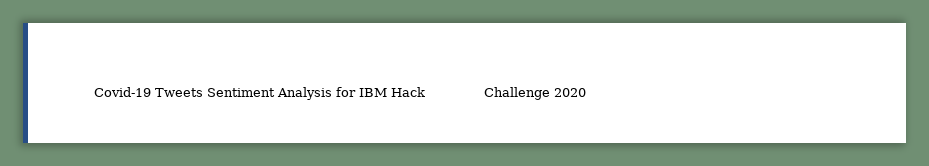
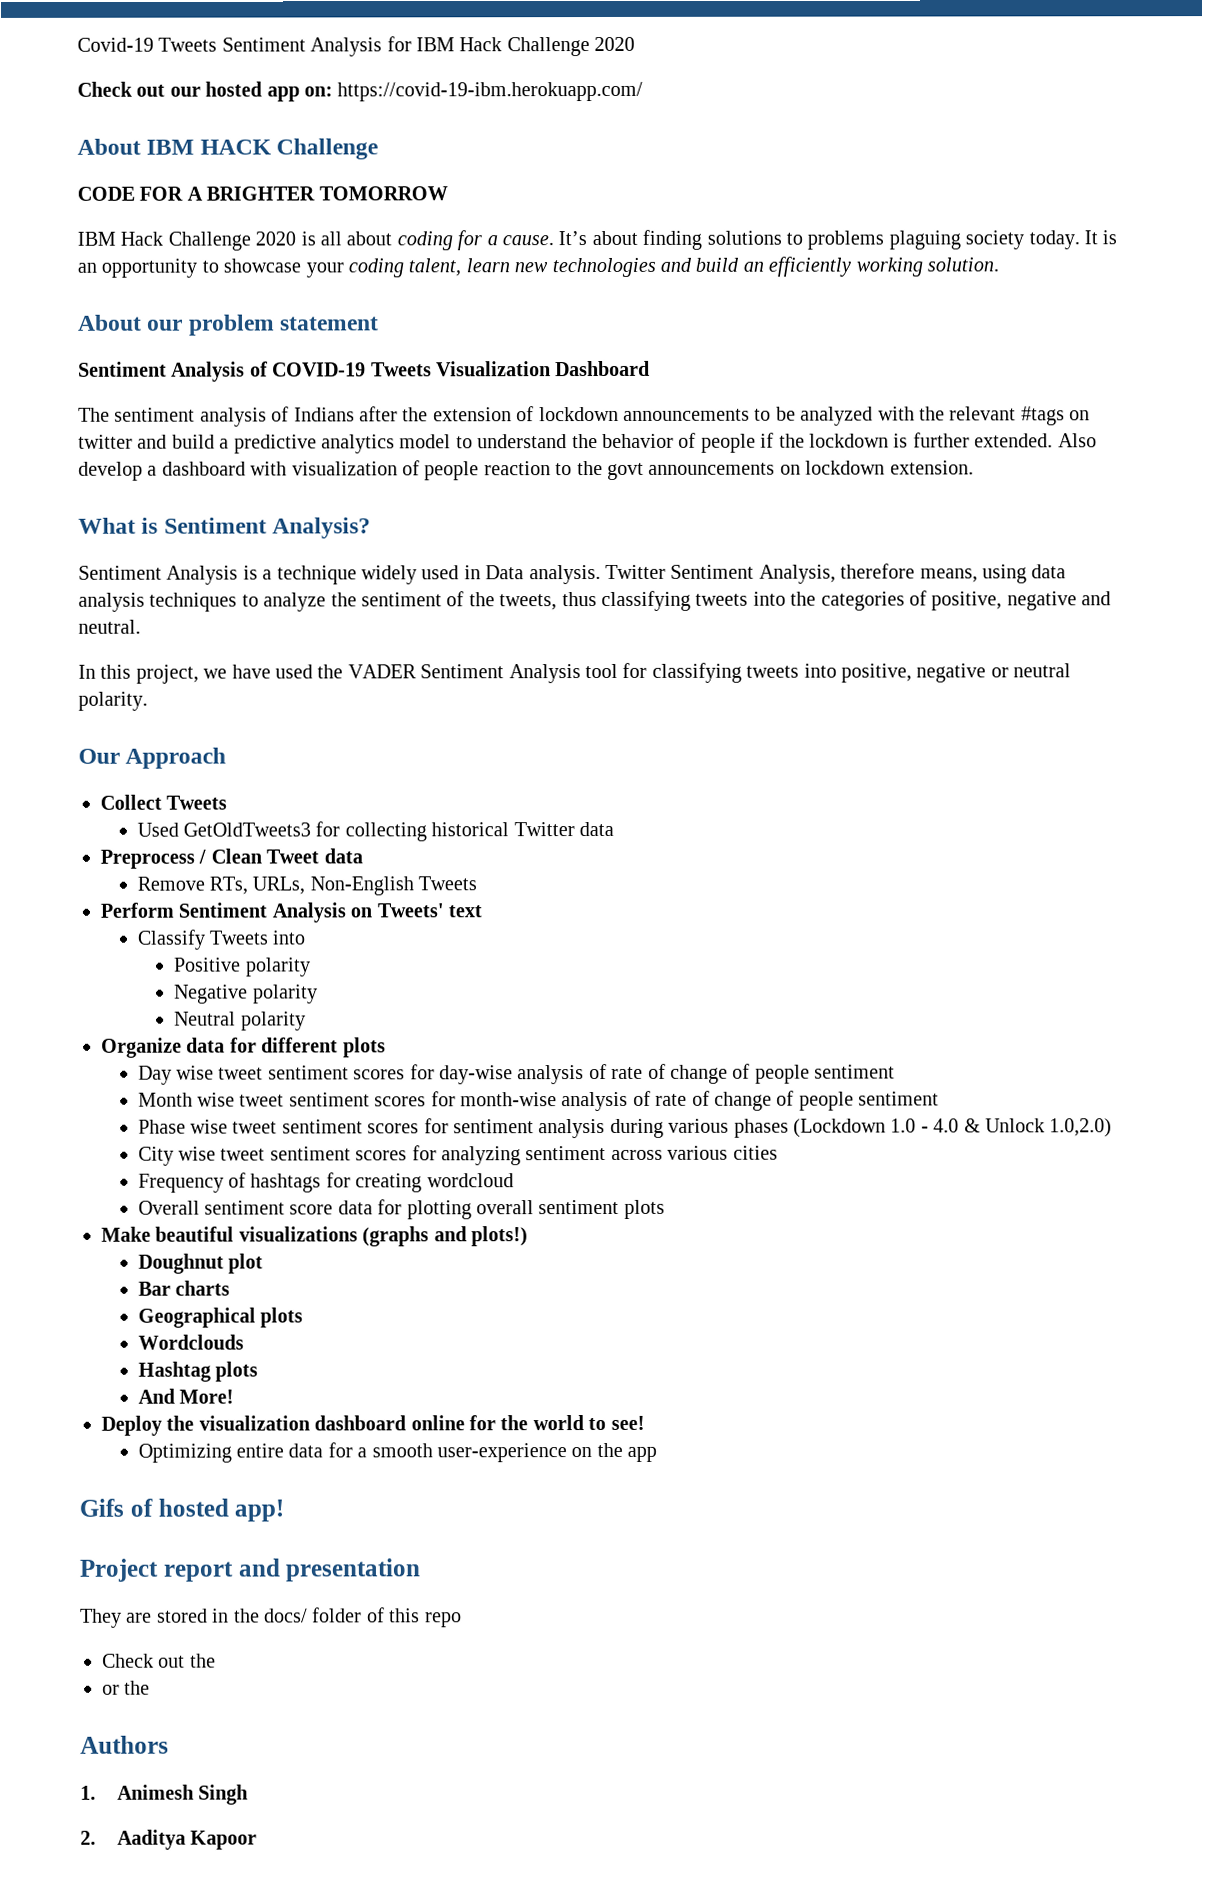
(586, 92) none -> [77,81,644,102] [77,138,379,160] [77,186,448,201] [77,229,1118,251] [77,256,999,278] [78,314,380,336] [78,360,651,382] [78,406,1091,427] [78,432,1097,454] [78,460,974,481] [78,517,372,539] [78,563,1067,585] [78,590,1112,612] [78,619,141,634] [78,662,1072,684] [78,691,148,711] [78,747,227,769] [100,794,228,810] [136,821,614,842] [100,848,363,869] [136,876,478,896] [100,902,482,923] [136,929,306,950] [174,957,311,977] [174,984,318,1004] [174,1011,306,1031] [101,1037,386,1058] [137,1063,896,1085] [137,1090,940,1112] [137,1118,1113,1139] [137,1145,778,1166] [137,1172,514,1193] [137,1199,665,1220] [101,1226,528,1247] [137,1253,263,1274] [137,1280,230,1296] [137,1307,303,1328] [137,1334,244,1350] [137,1361,258,1382] [137,1388,234,1404] [101,1415,645,1436] [137,1442,658,1463] [79,1498,285,1522] [79,1558,421,1582] [80,1607,462,1628] [102,1653,216,1668] [102,1680,151,1695] [80,1735,169,1754] [80,1784,248,1805] [80,1829,257,1850] // Check out our hosted app on: https://covid-19-ibm.herokuapp.com/ // About IBM HACK Challenge // CODE FOR A BRIGHTER TOMORROW // IBM Hack Challenge 2020 is all about coding for a cause. It’s about finding solutions to problems plaguing society today. It is an opportunity to showcase your coding talent, learn new technologies and build an efficiently working solution. // About our problem statement // Sentiment Analysis of COVID-19 Tweets Visualization Dashboard // The sentiment analysis of Indians after the extension of lockdown announcements to be analyzed with the relevant #tags on twitter and build a predictive analytics model to understand the behavior of people if the lockdown is further extended. Also develop a dashboard with visualization of people reaction to the govt announcements on lockdown extension. // What is Sentiment Analysis? // Sentiment Analysis is a technique widely used in Data analysis. Twitter Sentiment Analysis, therefore means, using data analysis techniques to analyze the sentiment of the tweets, thus classifying tweets into the categories of positive, negative and neutral. // In this project, we have used the VADER Sentiment Analysis tool for classifying tweets into positive, negative or neutral polarity. // Our Approach // Collect Tweets // Used GetOldTweets3 for collecting historical Twitter data // Preprocess / Clean Tweet data // Remove RTs, URLs, Non-English Tweets // Perform Sentiment Analysis on Tweets' text // Classify Tweets into // Positive polarity // Negative polarity // Neutral polarity // Organize data for different plots // Day wise tweet sentiment scores for day-wise analysis of rate of change of people sentiment // Month wise tweet sentiment scores for month-wise analysis of rate of change of people sentiment // Phase wise tweet sentiment scores for sentiment analysis during various phases (Lockdown 1.0 - 4.0 & Unlock 1.0,2.0) // City wise tweet sentiment scores for analyzing sentiment across various cities // Frequency of hashtags for creating wordcloud // Overall sentiment score data for plotting overall sentiment plots // Make beautiful visualizations (graphs and plots!) // Doughnut plot // Bar charts // Geographical plots // Wordclouds // Hashtag plots // And More! // Deploy the visualization dashboard online for the world to see! // Optimizing entire data for a smooth user-experience on the app // Gifs of hosted app! // Project report and presentation // They are stored in the docs/ folder of this repo // Check out the // or the // Authors // 1. Animesh Singh // 2. Aaditya Kapoor

